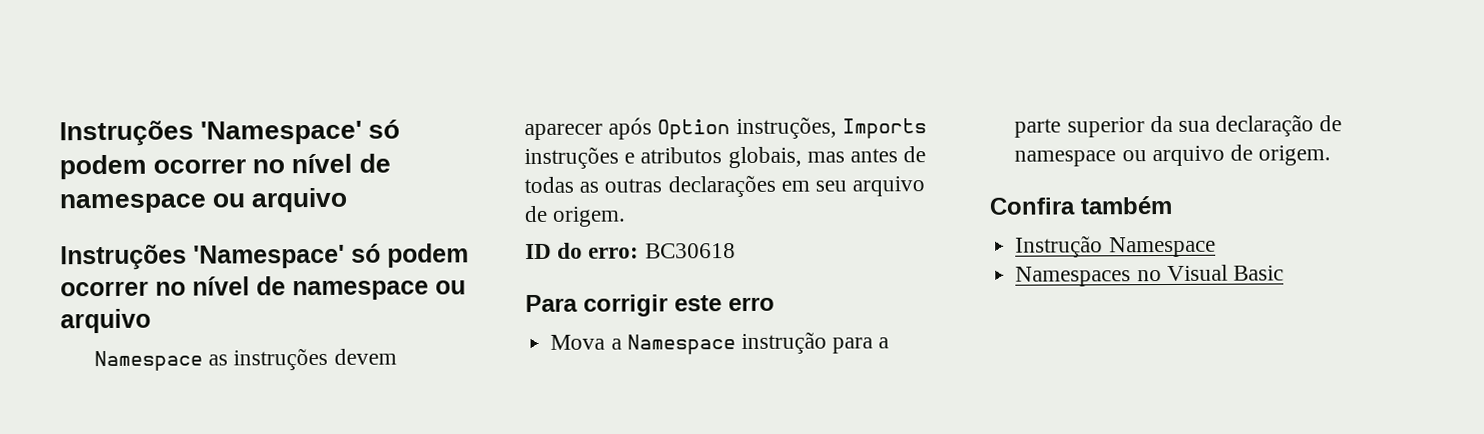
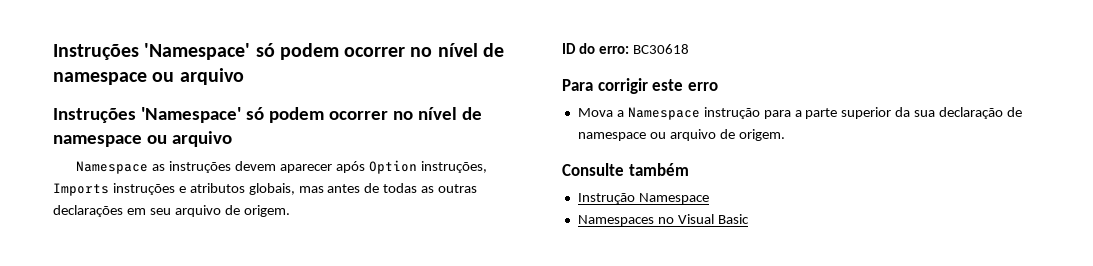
[989,197,1075,215] Confira -> [562,163,624,176] Consulte

